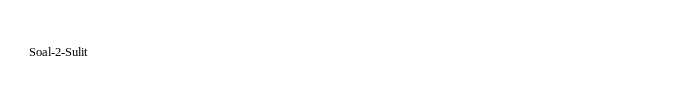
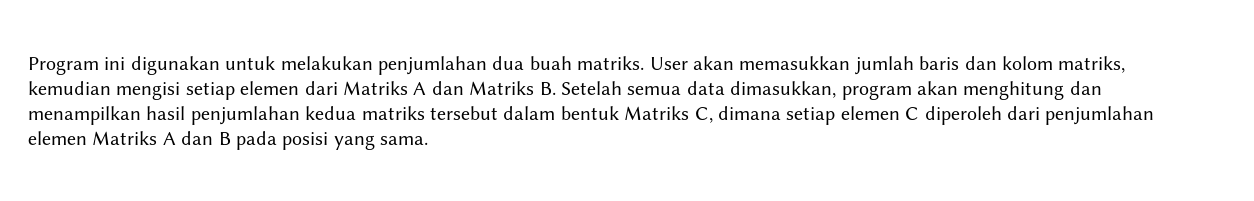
[29,47,88,56] Soal-2-Sulit -> [28,56,1126,75] [28,81,1102,100] [28,106,1155,125] [28,131,429,150] Program ini digunakan untuk melakukan penjumlahan dua buah matriks. User akan memasukkan jumlah baris dan kolom matriks, kemudian mengisi setiap elemen dari Matriks A dan Matriks B. Setelah semua data dimasukkan, program akan menghitung dan menampilkan hasil penjumlahan kedua matriks tersebut dalam bentuk Matriks C, dimana setiap elemen C diperoleh dari penjumlahan elemen Matriks A dan B pada posisi yang sama.

